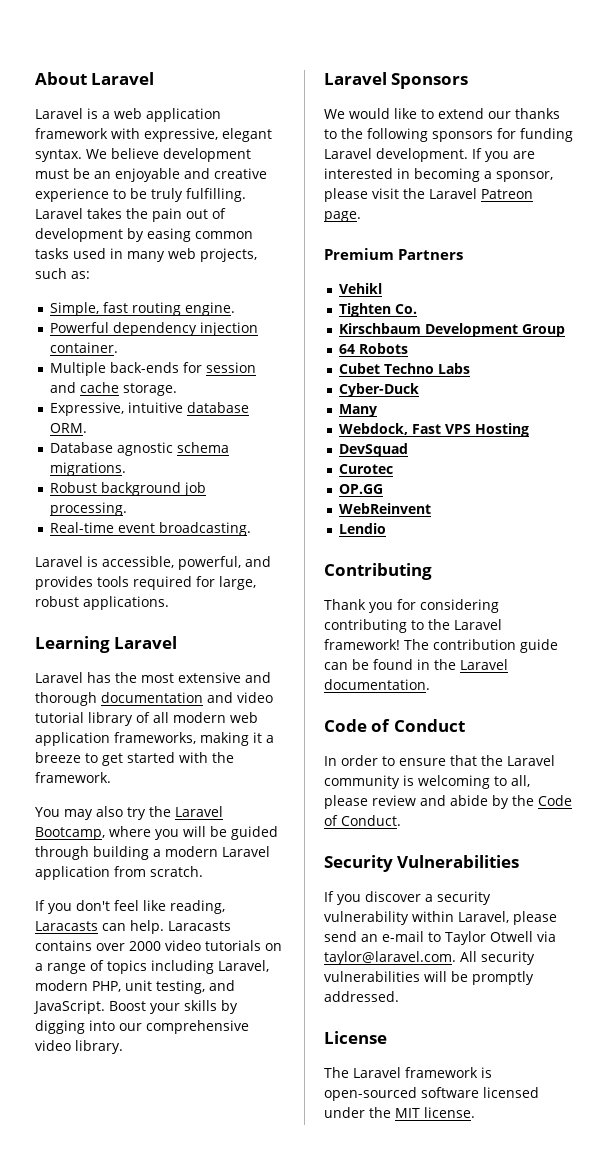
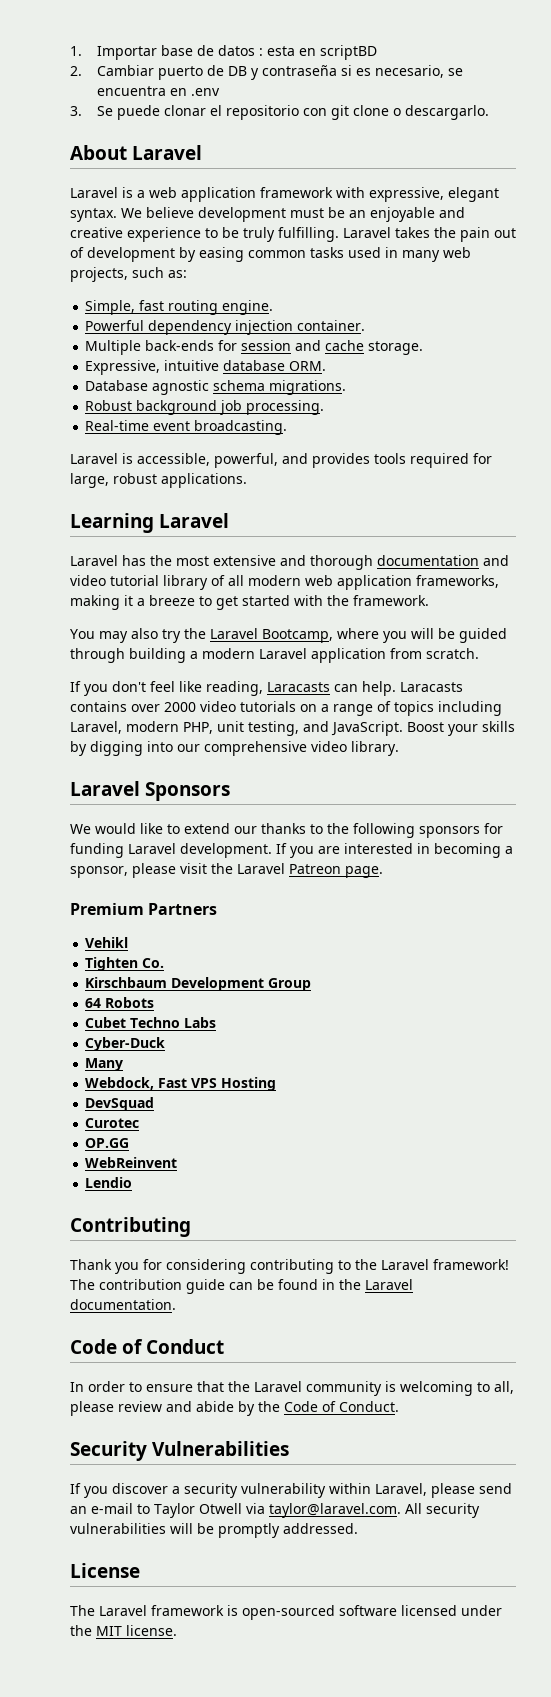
(35, 78) none -> [70,45,378,60] [70,65,464,80] [97,86,221,96] [70,105,490,120] 1. Importar base de datos : esta en scriptBD // 2. Cambiar puerto de DB y contraseña si es necesario, se encuentra en .env // 3. Se puede clonar el repositorio con git clone o descargarlo. //

